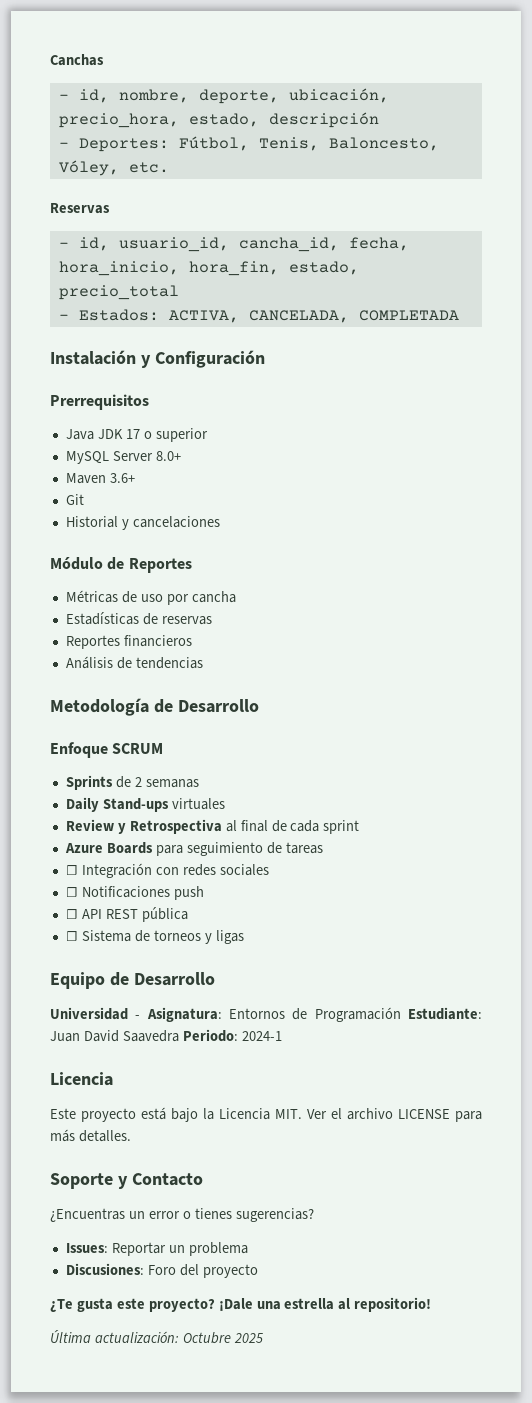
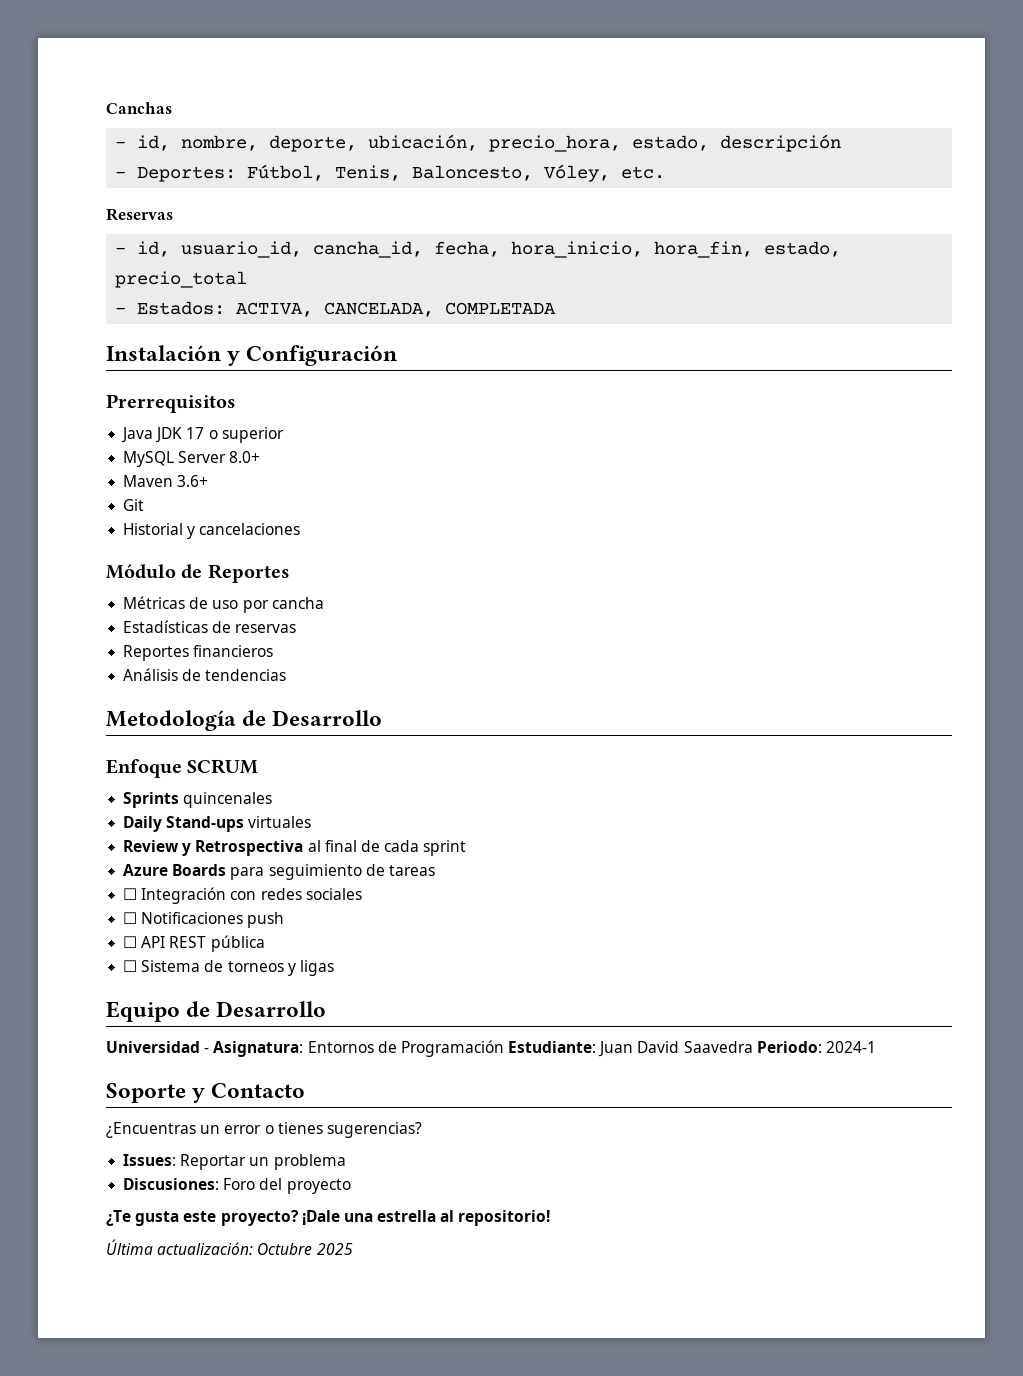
[115,776,199,788] de 2 semanas -> [183,792,273,808] quincenales
[50,1072,113,1086] [50,1107,482,1122] [50,1129,131,1142] // Licencia // Este proyecto está bajo la Licencia MIT. Ver el archivo LICENSE para más detalles. -> (877, 1047) none

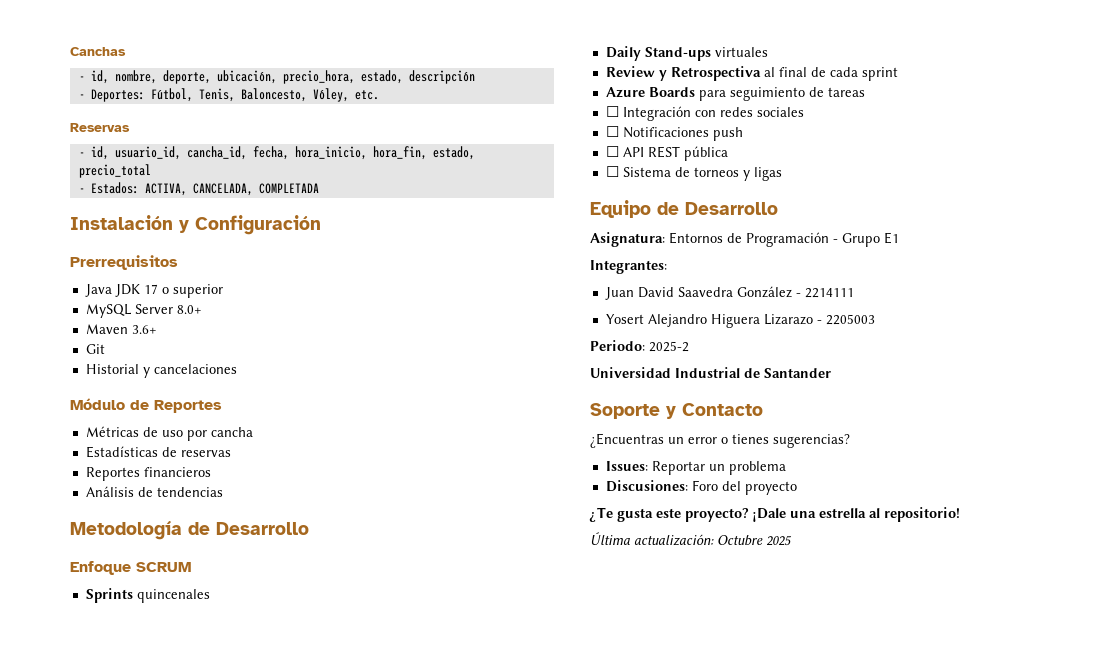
[106,1041,210,1053] Universidad - -> (778, 208) none
[508,1041,877,1057] Estudiante: Juan David Saavedra Periodo: 2024-1 -> [833,232,899,247] [590,260,667,274] [604,286,854,300] [605,314,875,328] [590,340,689,352] [590,367,831,378] - Grupo E1 // Integrantes: // Juan David Saavedra González - 2214111 // Yosert Alejandro Higuera Lizarazo - 2205003 // Periodo: 2025-2 // Universidad Industrial de Santander

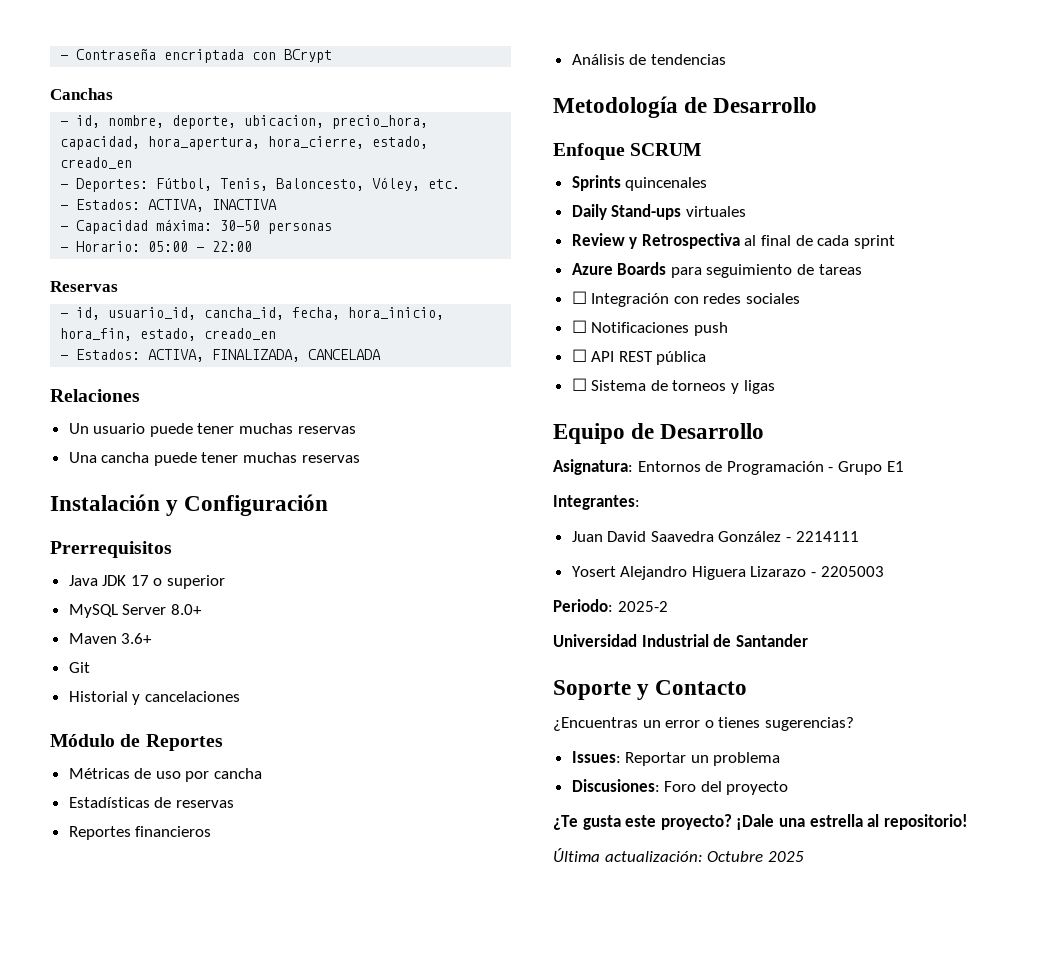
(70, 51) none -> [60,49,333,63] - Contraseña encriptada con BCrypt //
[216,70,475,84] ubicación, precio_hora, estado, descripción -> [244,115,429,129] [60,136,429,150] [60,157,133,169] ubicacion, precio_hora, capacidad, hora_apertura, hora_cierre, estado, creado_en
(379, 95) none -> [60,199,278,212] [60,219,333,234] [60,241,253,252] // - Estados: ACTIVA, INACTIVA // - Capacidad máxima: 30-50 personas // - Horario: 05:00 - 22:00
[78,164,151,178] [78,182,319,196] precio_total // - Estados: ACTIVA, CANCELADA, COMPLETADA -> [204,328,277,340] [60,349,382,362] [50,389,140,402] [68,423,356,437] [68,452,360,466] creado_en // - Estados: ACTIVA, FINALIZADA, CANCELADA // Relaciones // Un usuario puede tener muchas reservas // Una cancha puede tener muchas reservas

